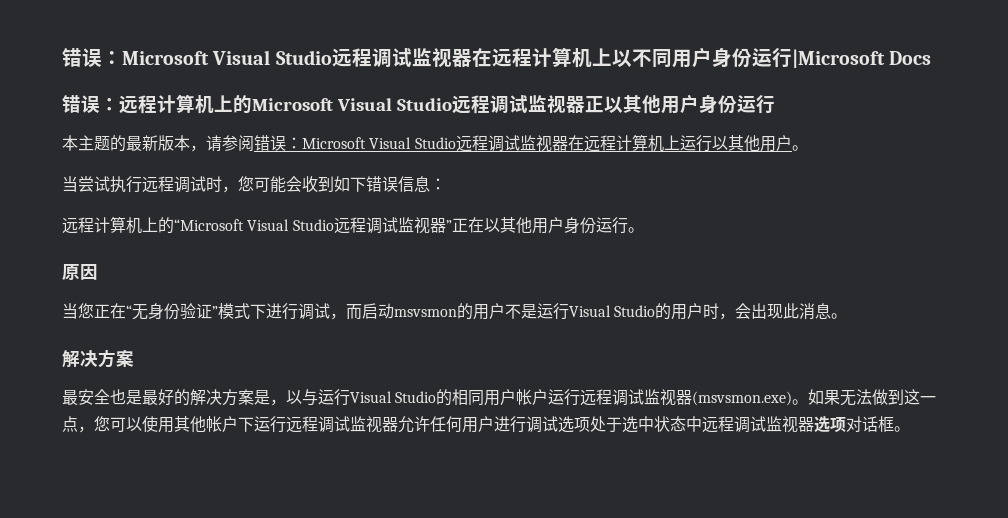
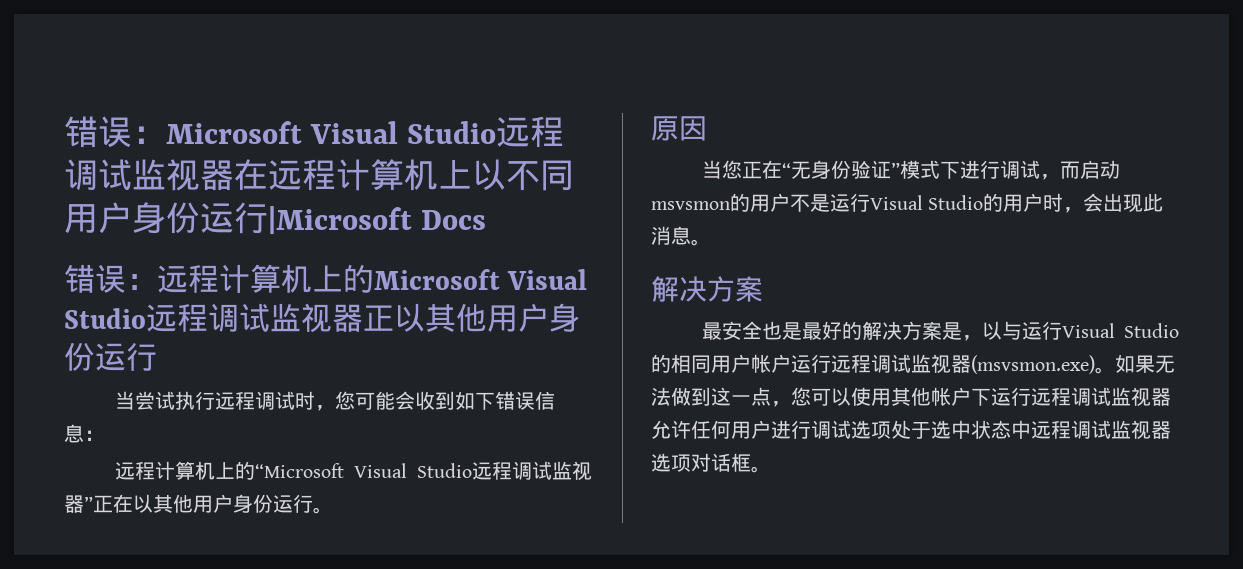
[62,134,808,152] // 本主题的最新版本，请参阅错误：Microsoft Visual Studio远程调试监视器在远程计算机上运行以其他用户。 -> (157, 356) none

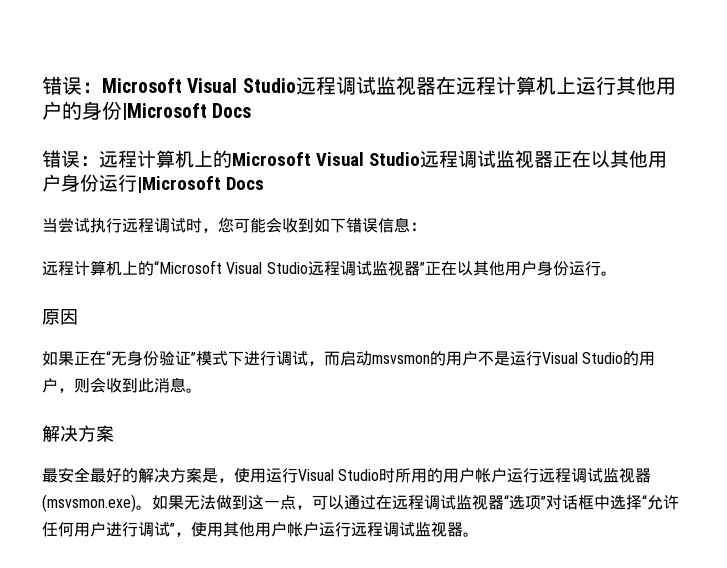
[472,159,574,191] [64,202,268,234] 以不同用户身份运行 -> [575,76,676,95] [42,101,122,120] 运行其他用户的身份
[394,303,580,332] [64,342,157,371] 以其他用户身份运行 -> [571,150,667,168] [42,174,264,193] 在以其他用户身份运行|Microsoft Docs
[701,160,742,179] 当您 -> [42,351,74,366] 如果
[1043,193,1144,213] 时，会出现 -> [58,377,138,393] ，则会收到
[761,321,802,340] 也是 -> (90, 474) none
[981,321,1179,340] [651,354,711,373] 以与运行Visual Studio的相同 -> [234,468,444,483] 使用运行Visual Studio时所用的
[791,387,1171,407] 您可以使用其他帐户下运行远程调试监视器 -> [312,494,647,510] 可以通过在远程调试监视器“选项”对话框中选择“
[851,420,1171,440] [651,453,751,472] 选项处于选中状态中远程调试监视器选项对话框 -> [170,521,463,537] ”，使用其他用户帐户运行远程调试监视器

